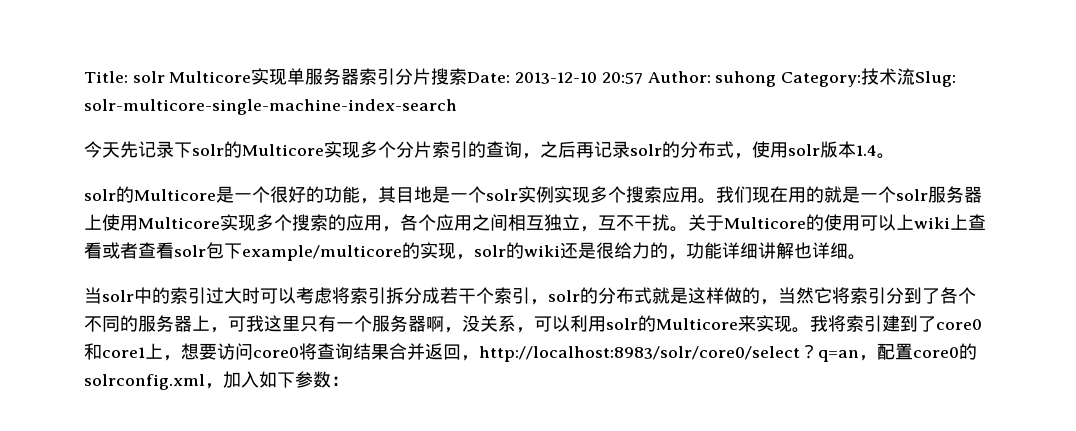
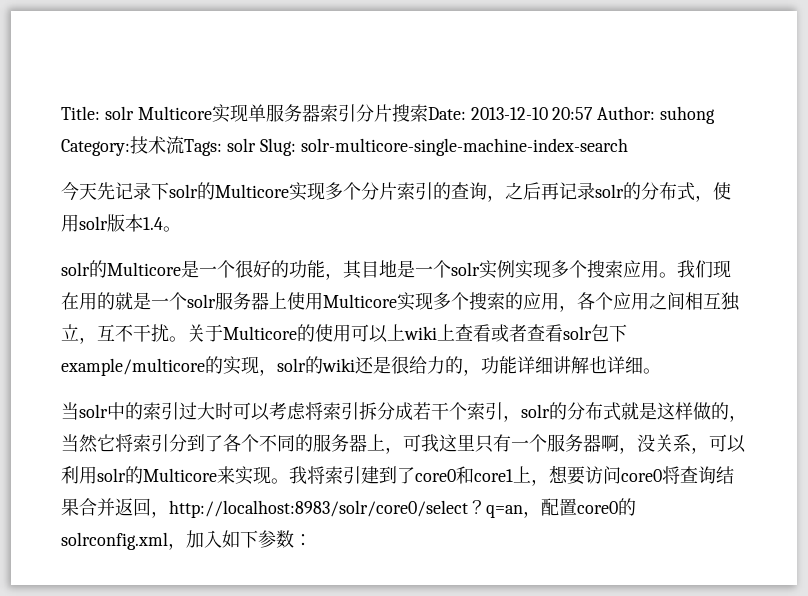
(916, 76) none -> [184,138,256,156] Tags: solr

